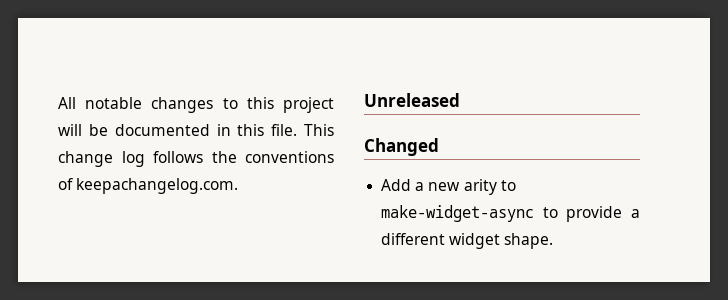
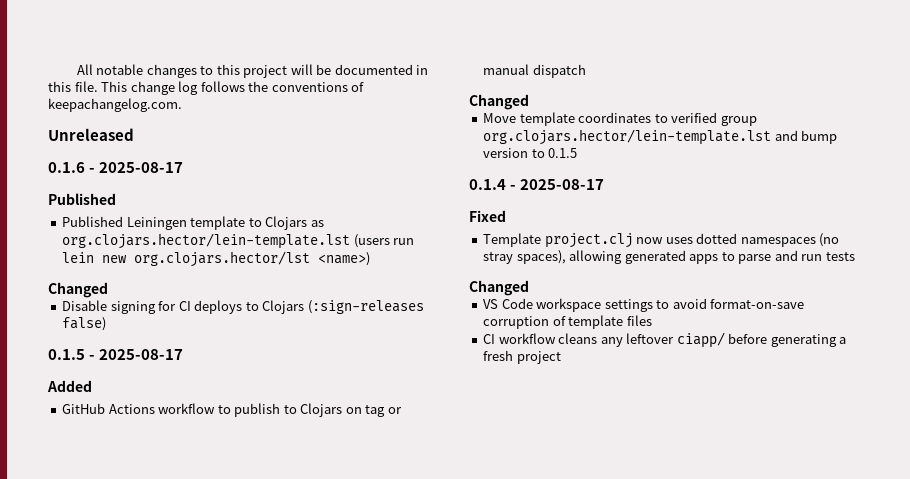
[364,138,439,156] [381,179,516,195] [381,205,640,222] [381,233,554,249] Changed // Add a new arity to make-widget-async to provide a different widget shape. -> [48,162,184,173] [48,193,116,205] [62,216,324,230] [62,233,415,249] [62,251,371,267] [48,282,108,298] [62,300,424,314] [62,317,107,331] [48,349,184,360] [47,380,92,392] [62,403,402,417] [483,64,586,78] [469,94,529,110] [483,112,757,126] [483,129,838,145] [483,148,578,158] [469,179,605,190] [469,210,506,222] [483,233,840,248] [483,250,855,264] [469,280,529,296] [483,298,805,312] [483,315,652,329] [483,332,847,348] [483,350,561,364] 0.1.6 - 2025-08-17 // Published // Published Leiningen template to Clojars as org.clojars.hector/lein-template.lst (users run lein new org.clojars.hector/lst <name>) // Changed // Disable signing for CI deploys to Clojars (:sign-releases false) // 0.1.5 - 2025-08-17 // Added // GitHub Actions workflow to publish to Clojars on tag or manual dispatch // Changed // Move template coordinates to verified group org.clojars.hector/lein-template.lst and bump version to 0.1.5 // 0.1.4 - 2025-08-17 // Fixed // Template project.clj now uses dotted namespaces (no stray spaces), allowing generated apps to parse and run tests // Changed // VS Code workspace settings to avoid format-on-save corruption of template files // CI workflow cleans any leftover ciapp/ before generating a fresh project

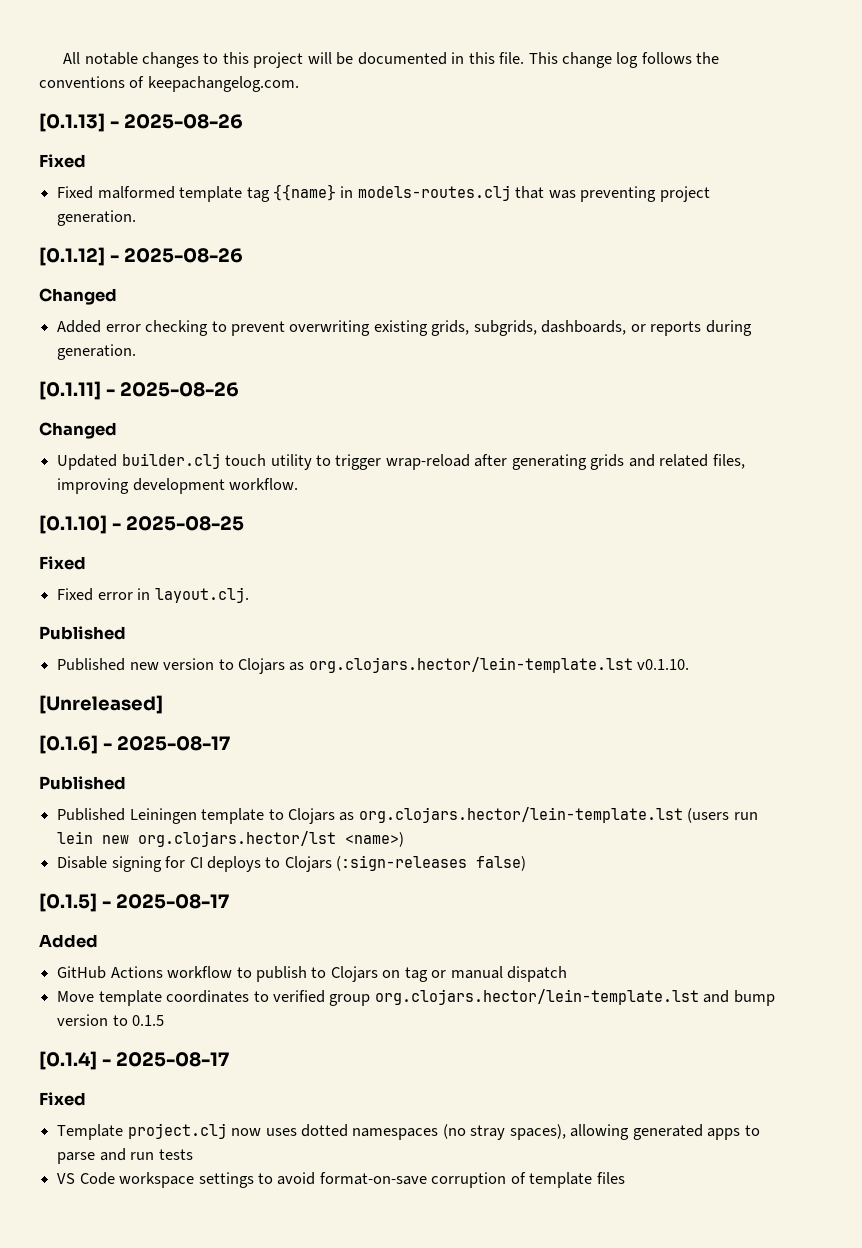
[48,128,134,141] [48,162,85,173] Unreleased // 0.1.6 -> [39,113,243,132] [39,154,86,168] [57,184,710,202] [57,210,137,226] [39,247,243,266] [39,288,117,305] [57,320,752,336] [57,344,137,360] [39,381,239,400] [39,422,117,439] [57,453,745,470] [57,478,299,494] [39,515,244,534] [39,556,86,570] [57,587,249,603] [39,626,126,640] [57,657,690,674] [39,695,163,714] [39,735,98,754] [0.1.13] - 2025-08-26 // Fixed // Fixed malformed template tag {{name} in models-routes.clj that was preventing project generation. // [0.1.12] - 2025-08-26 // Changed // Added error checking to prevent overwriting existing grids, subgrids, dashboards, or reports during generation. // [0.1.11] - 2025-08-26 // Changed // Updated builder.clj touch utility to trigger wrap-reload after generating grids and related files, improving development workflow. // [0.1.10] - 2025-08-25 // Fixed // Fixed error in layout.clj. // Published // Published new version to Clojars as org.clojars.hector/lein-template.lst v0.1.10. // [Unreleased] // [0.1.6]
[48,282,108,298] // Changed -> (405, 839) none
[48,349,85,360] 0.1.5 -> [39,893,97,912] [0.1.5]
[469,94,529,110] // Changed -> (568, 974) none
[469,179,506,190] 0.1.4 -> [39,1051,97,1070] [0.1.4]
[469,280,529,296] // Changed -> (193, 1154) none
[483,332,847,348] [483,350,561,364] // CI workflow cleans any leftover ciapp/ before generating a fresh project -> (625, 1178) none

